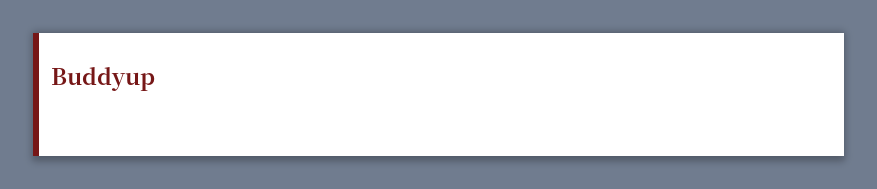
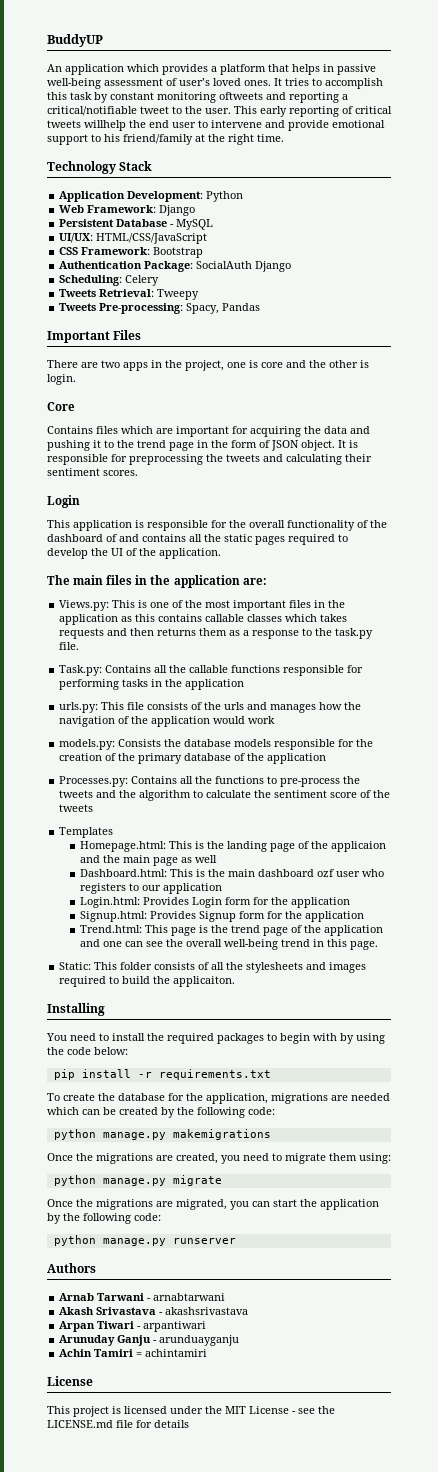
[51,67,155,91] Buddyup -> [47,34,103,47] [47,64,376,75] [47,78,383,89] [47,92,348,103] [47,106,392,117] [47,120,385,131] [47,134,284,145] [47,161,153,174] [59,191,244,202] [59,205,196,216] [59,219,214,230] [59,233,208,244] [59,247,204,258] [59,261,292,272] [59,275,160,286] [59,289,200,300] [59,303,261,314] [47,330,142,343] [47,360,369,371] [47,374,76,385] [47,402,75,411] [47,426,370,437] [47,440,358,451] [47,454,372,465] [47,468,138,476] [47,495,80,508] [47,520,387,531] [47,534,348,545] [47,548,221,559] [47,575,267,588] [59,600,346,611] [59,614,348,625] [59,628,374,639] [59,642,80,650] [59,665,364,676] [59,679,245,690] [59,702,362,713] [59,716,276,727] [59,739,374,750] [59,753,327,764] [59,776,361,787] [59,790,391,801] [59,804,94,812] [59,827,114,838] [80,841,387,852] [80,855,218,866] [80,869,385,877] [80,883,223,894] [80,897,351,908] [80,911,365,922] [80,925,384,936] [80,939,379,950] [59,962,367,973] [59,976,236,987] [47,1003,105,1016] [46,1033,385,1044] [47,1047,128,1055] [53,1069,271,1080] [47,1093,390,1104] [47,1107,275,1118] [53,1129,271,1140] [47,1153,391,1164] [53,1175,222,1186] [47,1199,379,1210] [47,1213,161,1224] [53,1235,236,1246] [47,1263,96,1273] [59,1293,226,1301] [59,1307,249,1315] [59,1321,207,1332] [59,1335,240,1346] [59,1349,208,1357] [47,1376,93,1386] [47,1406,335,1417] [47,1420,189,1428] BuddyUP // An application which provides a platform that helps in passive well-being assessment of user’s loved ones. It tries to accomplish this task by constant monitoring oftweets and reporting a critical/notifiable tweet to the user. This early reporting of critical tweets willhelp the end user to intervene and provide emotional support to his friend/family at the right time. // Technology Stack // Application Development: Python // Web Framework: Django // Persistent Database - MySQL // UI/UX: HTML/CSS/JavaScript // CSS Framework: Bootstrap // Authentication Package: SocialAuth Django // Scheduling: Celery // Tweets Retrieval: Tweepy // Tweets Pre-processing: Spacy, Pandas // Important Files // There are two apps in the project, one is core and the other is login. // Core // Contains files which are important for acquiring the data and pushing it to the trend page in the form of JSON object. It is responsible for preprocessing the tweets and calculating their sentiment scores. // Login // This application is responsible for the overall functionality of the dashboard of and contains all the static pages required to develop the UI of the application. // The main files in the application are: // Views.py: This is one of the most important files in the application as this contains callable classes which takes requests and then returns them as a response to the task.py file. // Task.py: Contains all the callable functions responsible for performing tasks in the application // urls.py: This file consists of the urls and manages how the navigation of the application would work // models.py: Consists the database models responsible for the creation of the primary database of the application // Processes.py: Contains all the functions to pre-process the tweets and the algorithm to calculate the sentiment score of the tweets // Templates // Homepage.html: This is the landing page of the applicaion and the main page as well // Dashboard.html: This is the main dashboard ozf user who registers to our application // Login.html: Provides Login form for the application // Signup.html: Provides Signup form for the application // Trend.html: This page is the trend page of the application and one can see the overall well-being trend in this page. // Static: This folder consists of all the stylesheets and images required to build the applicaiton. // Installing // You need to install the required packages to begin with by using the code below: // pip install -r requirements.txt // To create the database for the application, migrations are needed which can be created by the following code: // python manage.py makemigrations // Once the migrations are created, you need to migrate them using: // python manage.py migrate // Once the migrations are migrated, you can start the application by the following code: // python manage.py runserver // Authors // Arnab Tarwani - arnabtarwani // Akash Srivastava - akashsrivastava // Arpan Tiwari - arpantiwari // Arunuday Ganju - arunduayganju // Achin Tamiri = achintamiri // License // This project is licensed under the MIT License - see the LICENSE.md file for details

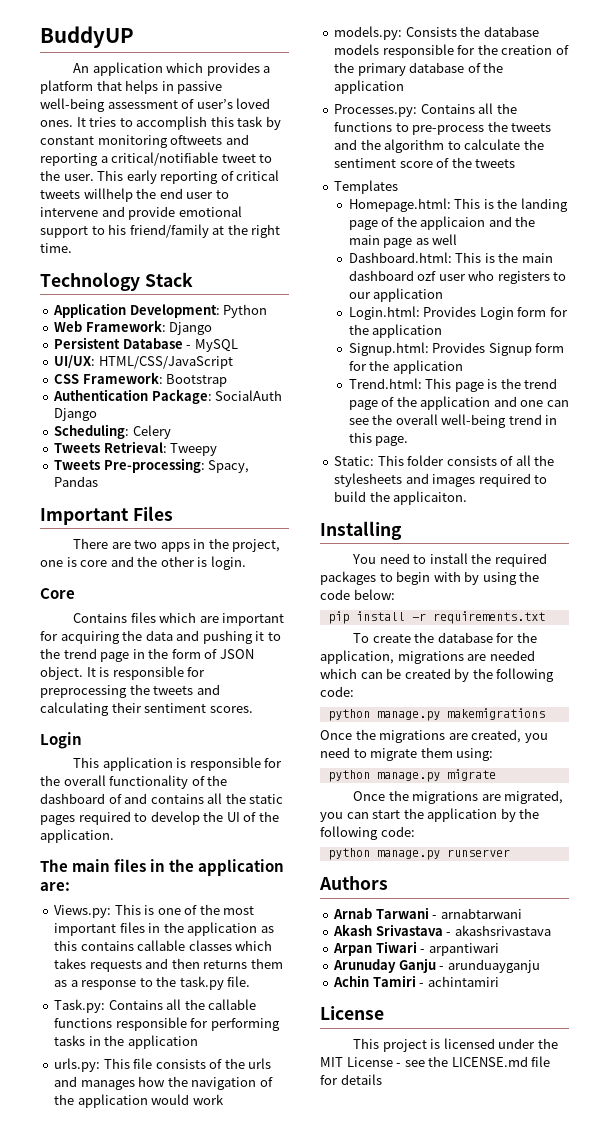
[136,1352,143,1357] = -> [419,983,425,987] -

